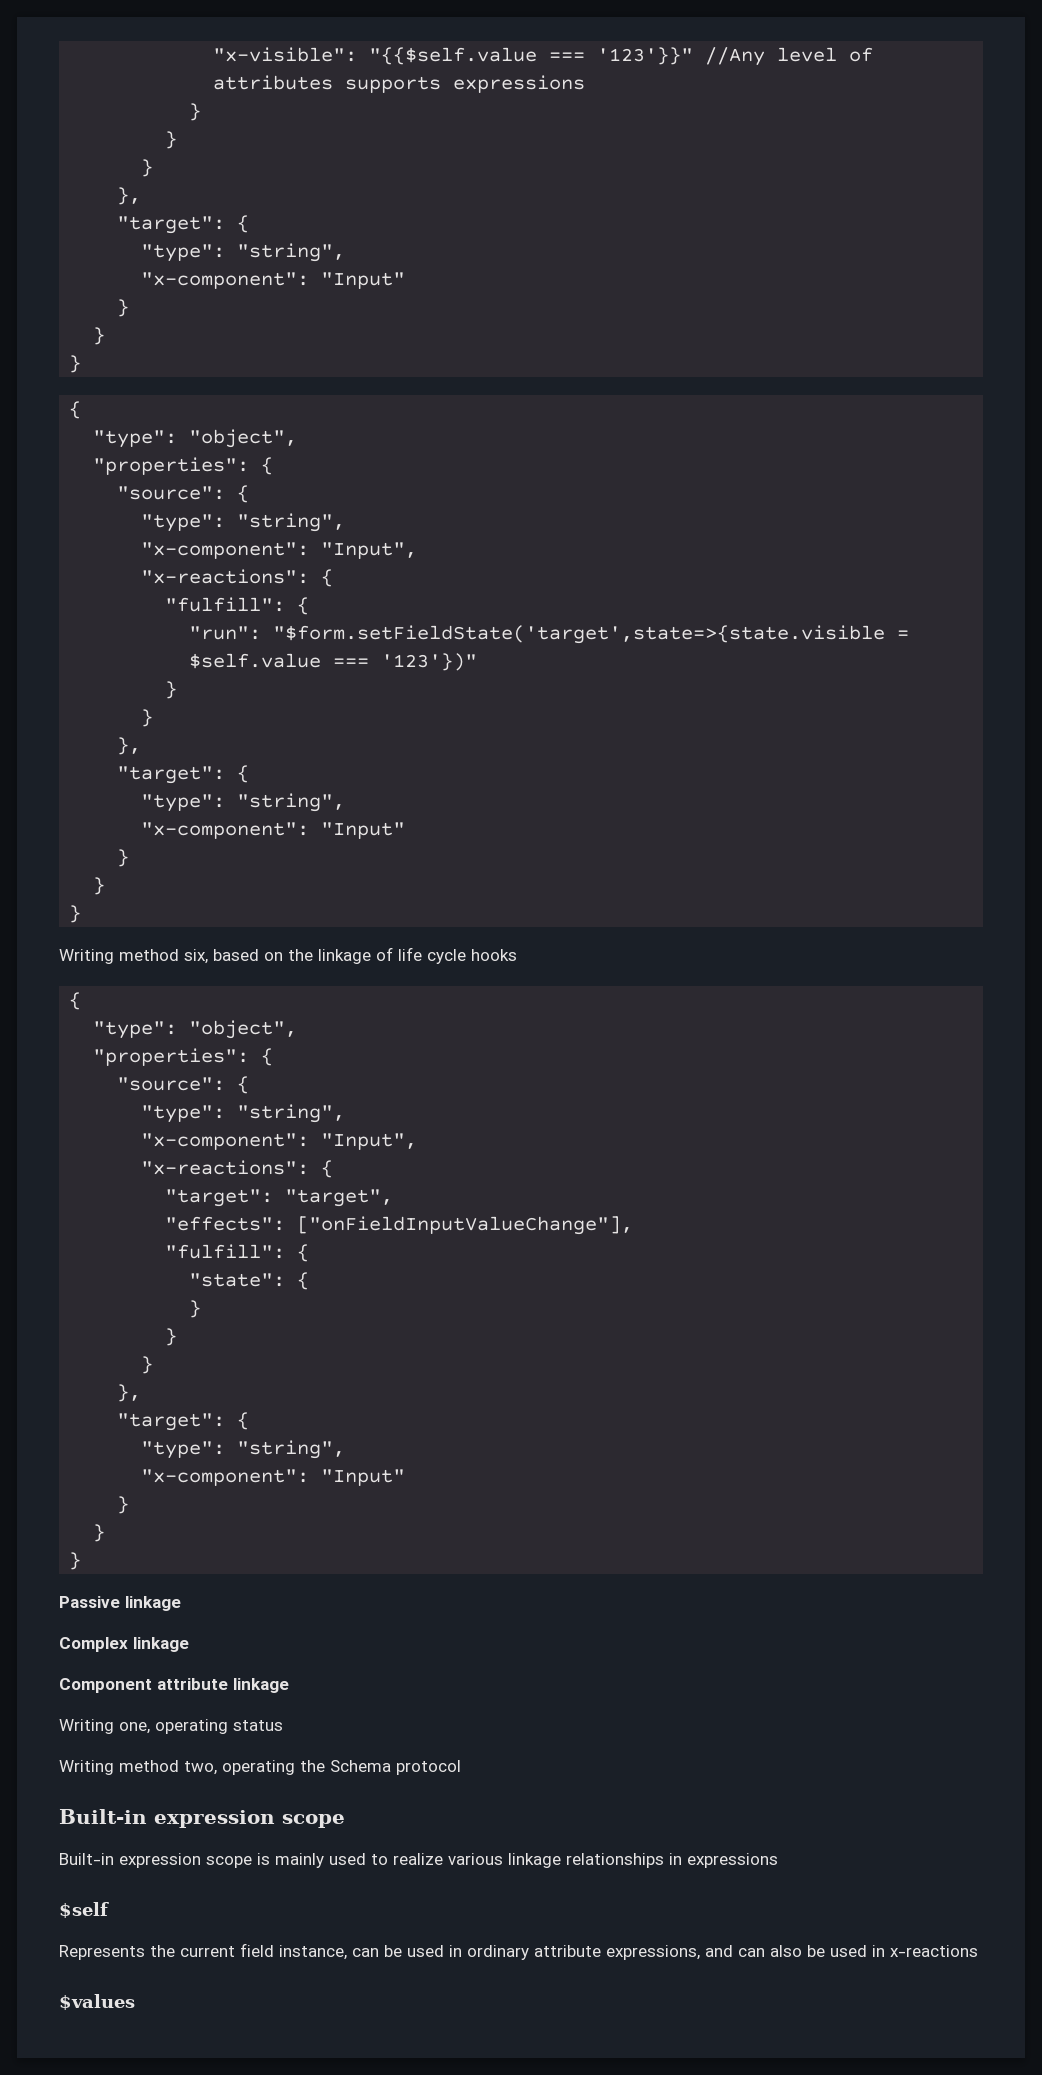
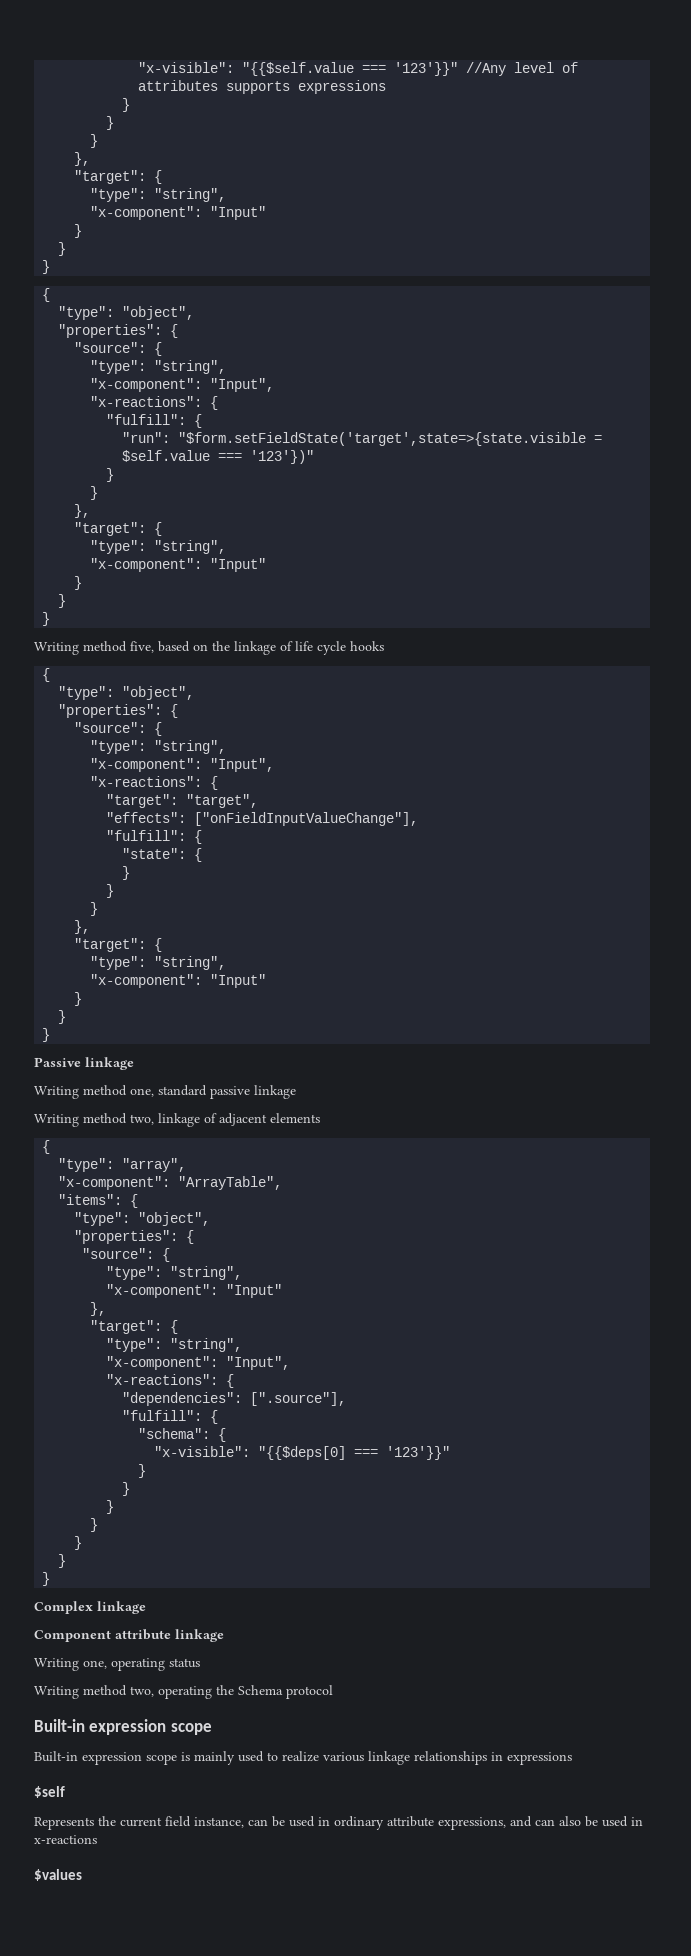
[184,949,208,964] six, -> [130,641,154,653] five,
(181, 1603) none -> [34,1085,296,1099] [34,1113,320,1127] [42,1140,51,1154] [58,1158,187,1172] [58,1176,283,1190] [58,1194,139,1208] [74,1212,211,1226] [74,1230,195,1244] [82,1248,171,1262] [106,1266,243,1280] [106,1284,283,1298] [90,1302,107,1316] [90,1320,179,1334] [106,1338,243,1352] [106,1356,291,1370] [106,1374,235,1388] [122,1392,347,1406] [122,1410,219,1424] [138,1428,227,1442] [154,1446,451,1460] [138,1464,147,1478] [122,1482,131,1496] [106,1500,115,1514] [90,1518,99,1532] [74,1536,83,1550] [58,1554,67,1568] [42,1572,51,1586] // Writing method one, standard passive linkage // Writing method two, linkage of adjacent elements // { // "type": "array", // "x-component": "ArrayTable", // "items": { // "type": "object", // "properties": { // "source": { // "type": "string", // "x-component": "Input" // }, // "target": { // "type": "string", // "x-component": "Input", // "x-reactions": { // "dependencies": [".source"], // "fulfill": { // "schema": { // "x-visible": "{{$deps[0] === '123'}}" // } // } // } // } // } // } // }

